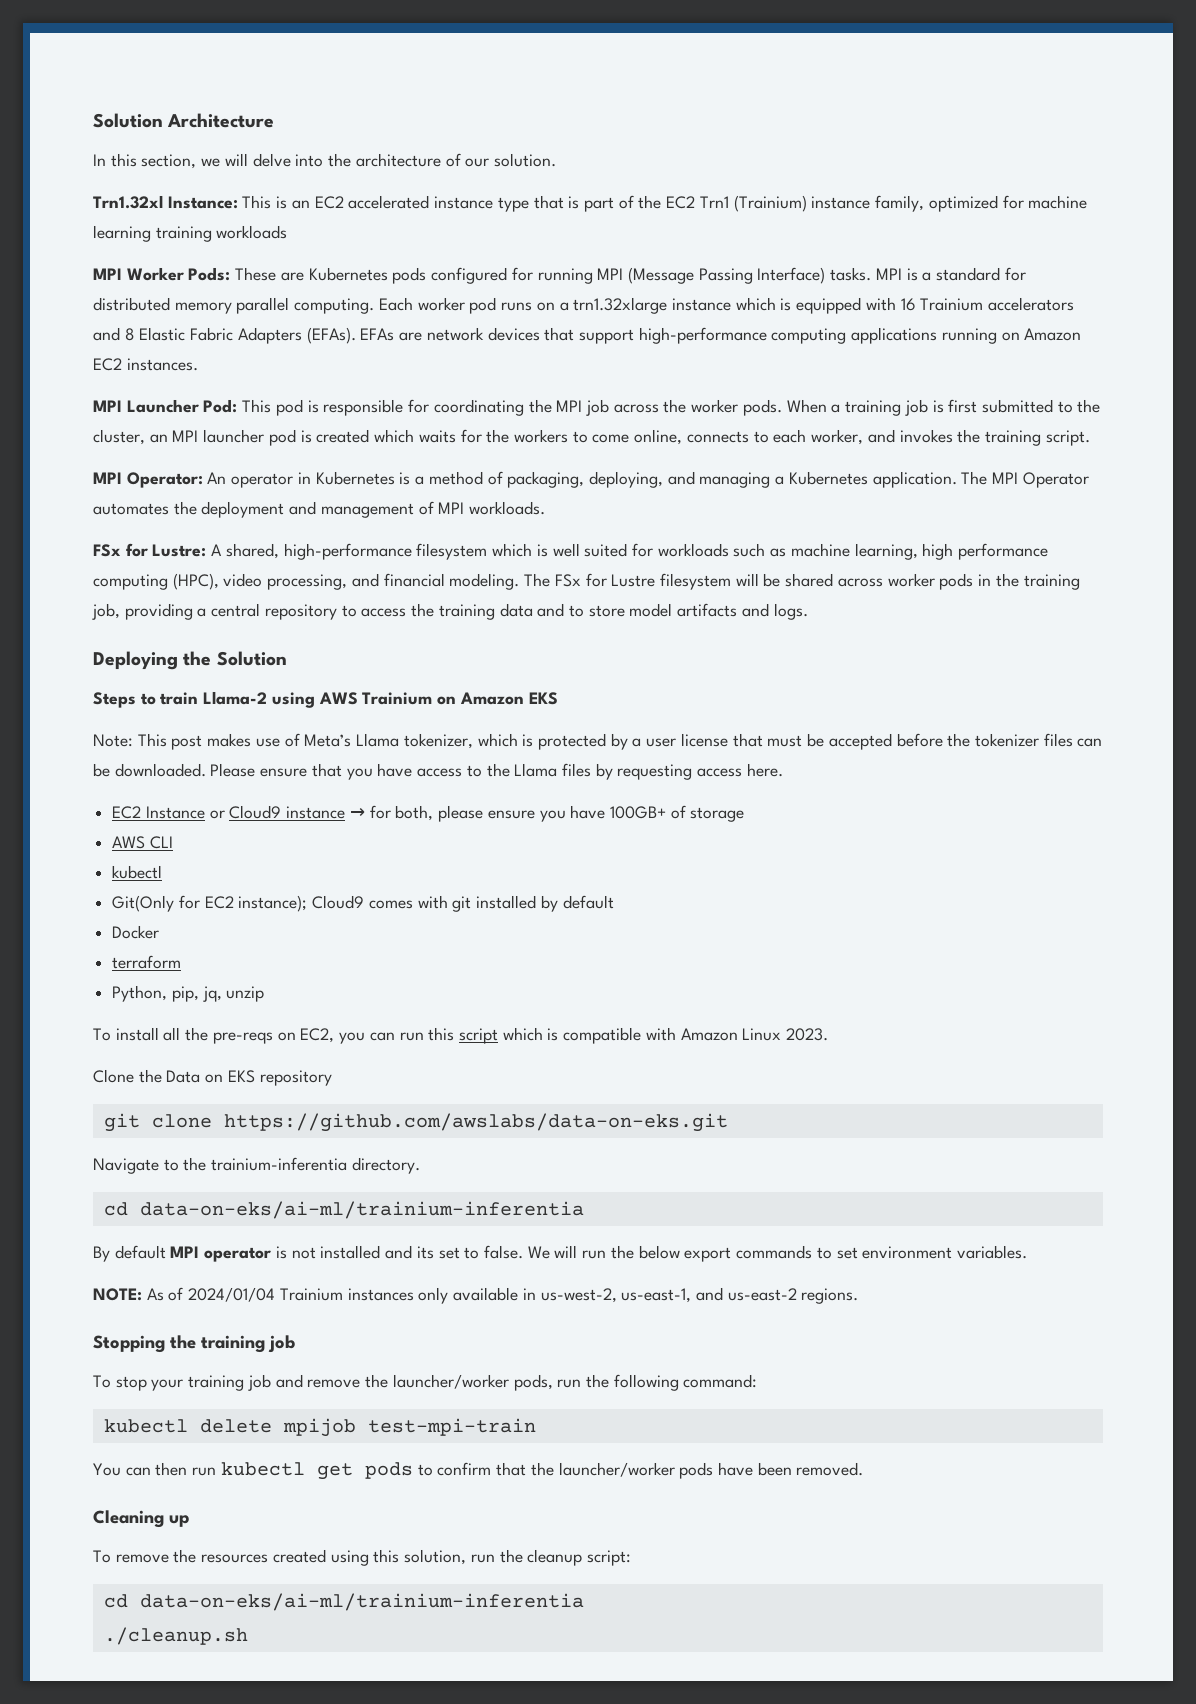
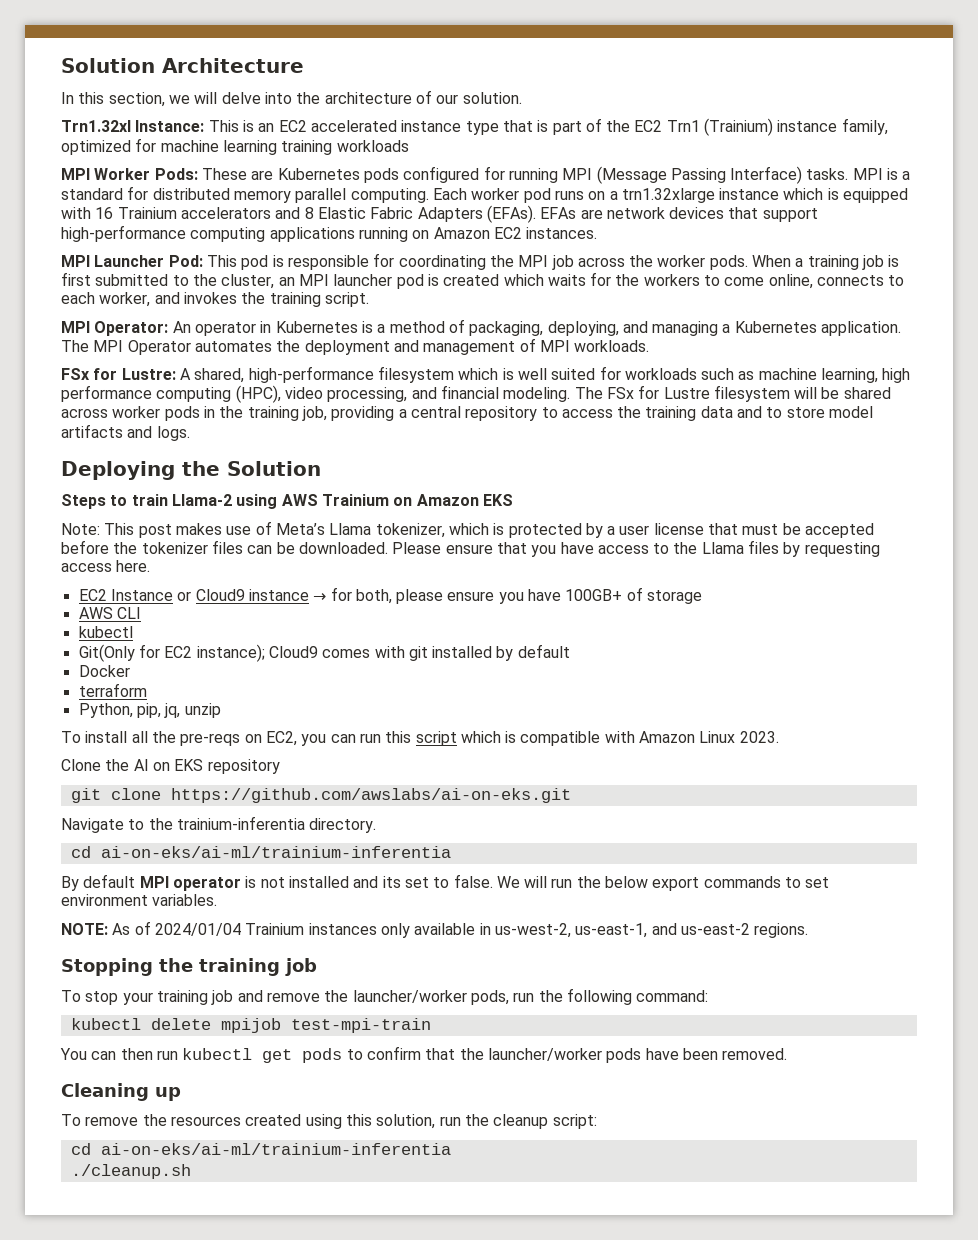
[166,1070,201,1083] Data -> [133,759,149,771] AI
[223,1113,728,1132] https://github.com/awslabs/data-on-eks.git -> [170,788,571,803] https://github.com/awslabs/ai-on-eks.git
[139,1201,584,1219] data-on-eks/ai-ml/trainium-inferentia -> [100,846,451,858] ai-on-eks/ai-ml/trainium-inferentia
[139,1593,584,1611] data-on-eks/ai-ml/trainium-inferentia -> [100,1143,451,1155] ai-on-eks/ai-ml/trainium-inferentia

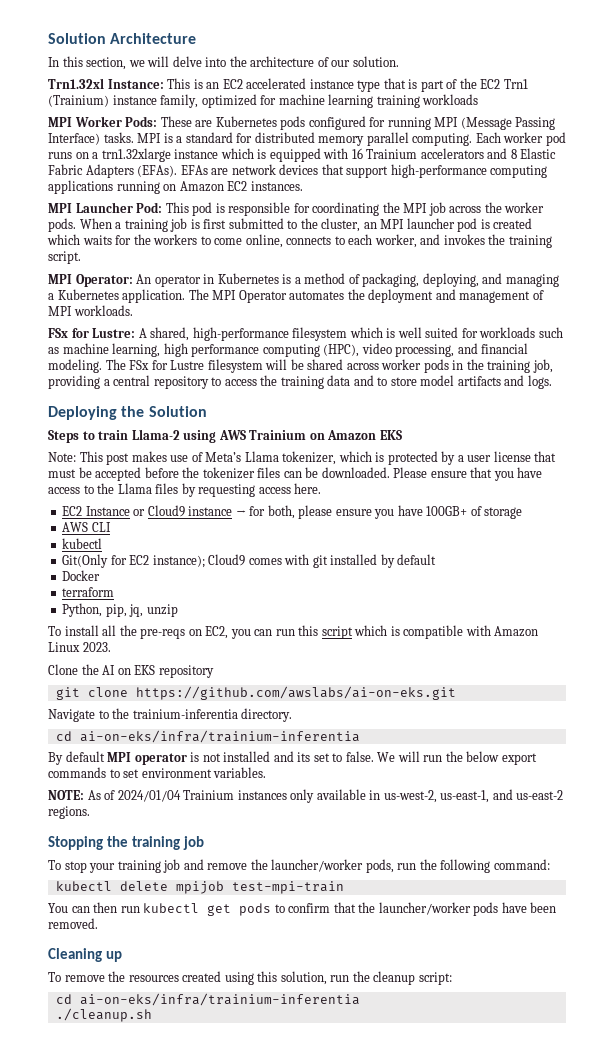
[100,846,451,858] ai-on-eks/ai-ml/trainium-inferentia -> [79,730,360,743] ai-on-eks/infra/trainium-inferentia
[100,1143,451,1155] ai-on-eks/ai-ml/trainium-inferentia -> [79,993,360,1006] ai-on-eks/infra/trainium-inferentia

